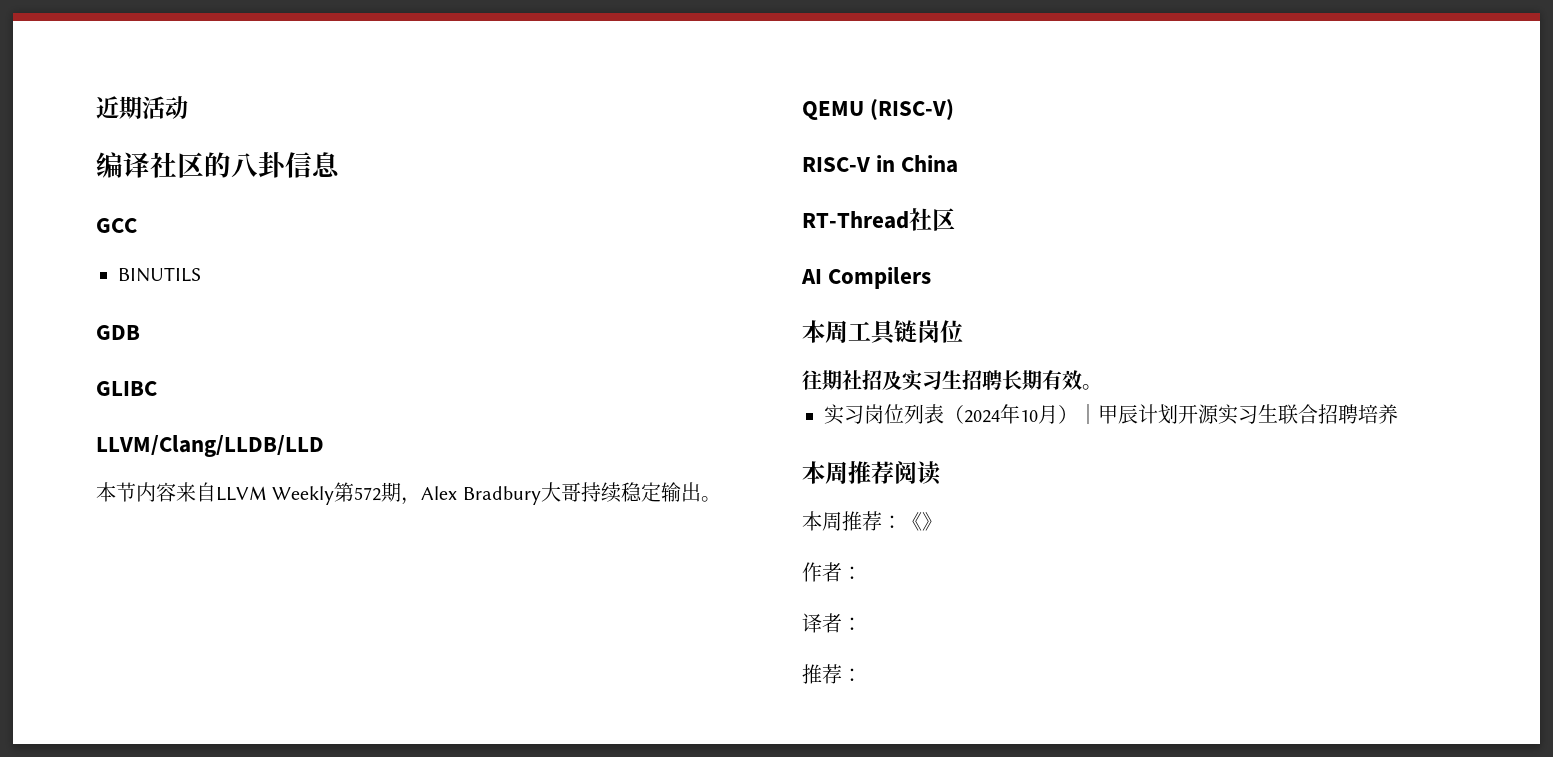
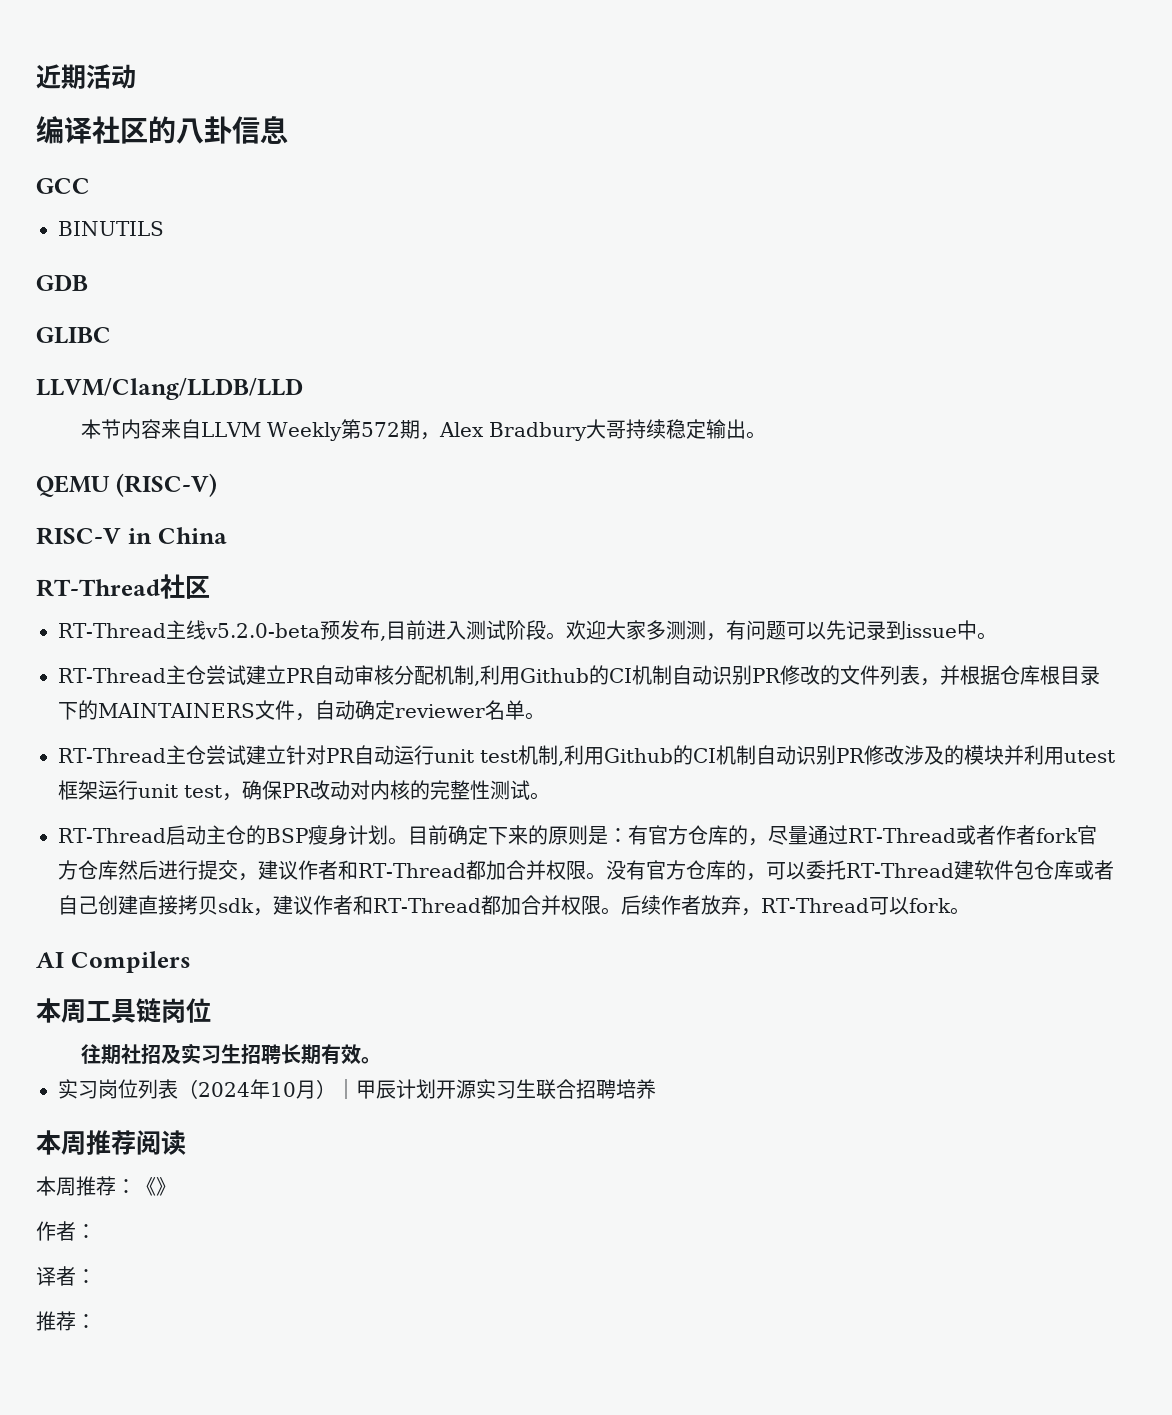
(955, 219) none -> [58,620,997,641] [58,665,1100,686] [58,700,545,721] [58,745,1115,766] [58,780,550,801] [58,825,1097,846] [58,860,1114,881] [58,895,970,916] // RT-Thread主线v5.2.0-beta预发布,目前进入测试阶段。欢迎大家多测测，有问题可以先记录到issue中。 // RT-Thread主仓尝试建立PR自动审核分配机制,利用Github的CI机制自动识别PR修改的文件列表，并根据仓库根目录下的MAINTAINERS文件，自动确定reviewer名单。 // RT-Thread主仓尝试建立针对PR自动运行unit test机制,利用Github的CI机制自动识别PR修改涉及的模块并利用utest框架运行unit test，确保PR改动对内核的完整性测试。 // RT-Thread启动主仓的BSP瘦身计划。目前确定下来的原则是：有官方仓库的，尽量通过RT-Thread或者作者fork官方仓库然后进行提交，建议作者和RT-Thread都加合并权限。没有官方仓库的，可以委托RT-Thread建软件包仓库或者自己创建直接拷贝sdk，建议作者和RT-Thread都加合并权限。后续作者放弃，RT-Thread可以fork。

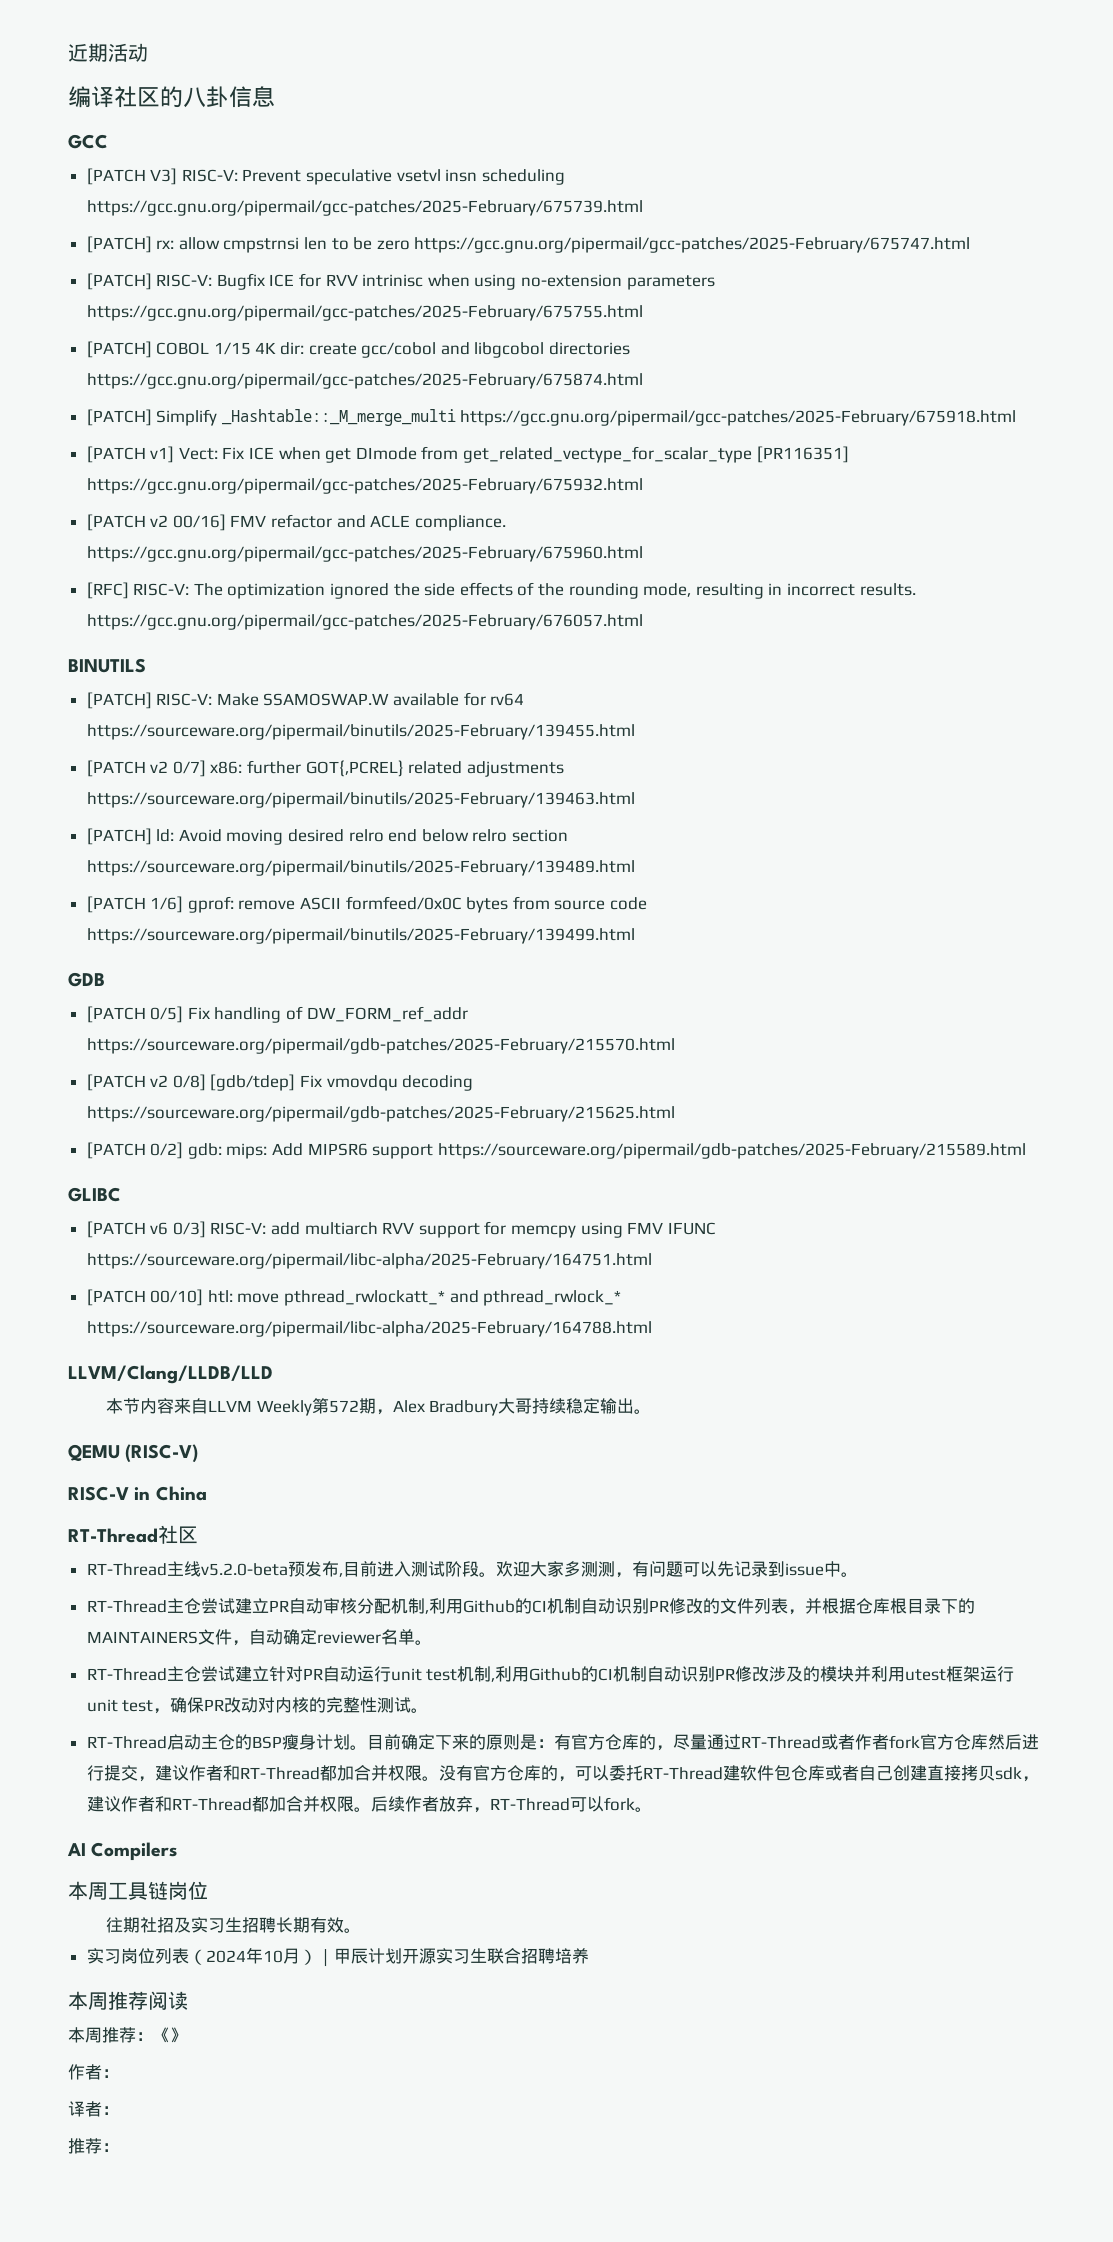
[58,221,164,236] [36,274,88,291] [36,327,111,344] BINUTILS // GDB // GLIBC -> [86,168,565,185] [86,200,643,216] [86,236,971,253] [86,273,715,290] [86,305,643,321] [86,341,631,358] [86,373,643,389] [86,409,1017,426] [86,446,849,463] [86,478,643,494] [86,514,506,531] [86,546,643,562] [86,582,916,599] [86,614,643,630] [68,658,146,673] [86,692,525,709] [86,724,635,740] [86,760,564,777] [86,792,635,808] [86,828,569,845] [86,860,635,876] [86,896,648,913] [86,928,635,944] [68,972,105,987] [86,1006,468,1023] [86,1038,675,1054] [86,1074,474,1091] [86,1106,675,1122] [86,1142,1026,1159] [68,1187,121,1202] [86,1221,716,1238] [86,1253,652,1269] [86,1289,622,1306] [86,1321,652,1337] [PATCH V3] RISC-V: Prevent speculative vsetvl insn scheduling https://gcc.gnu.org/pipermail/gcc-patches/2025-February/675739.html // [PATCH] rx: allow cmpstrnsi len to be zero https://gcc.gnu.org/pipermail/gcc-patches/2025-February/675747.html // [PATCH] RISC-V: Bugfix ICE for RVV intrinisc when using no-extension parameters https://gcc.gnu.org/pipermail/gcc-patches/2025-February/675755.html // [PATCH] COBOL 1/15 4K dir: create gcc/cobol and libgcobol directories https://gcc.gnu.org/pipermail/gcc-patches/2025-February/675874.html // [PATCH] Simplify _Hashtable::_M_merge_multi https://gcc.gnu.org/pipermail/gcc-patches/2025-February/675918.html // [PATCH v1] Vect: Fix ICE when get DImode from get_related_vectype_for_scalar_type [PR116351] https://gcc.gnu.org/pipermail/gcc-patches/2025-February/675932.html // [PATCH v2 00/16] FMV refactor and ACLE compliance. https://gcc.gnu.org/pipermail/gcc-patches/2025-February/675960.html // [RFC] RISC-V: The optimization ignored the side effects of the rounding mode, resulting in incorrect results. https://gcc.gnu.org/pipermail/gcc-patches/2025-February/676057.html // BINUTILS // [PATCH] RISC-V: Make SSAMOSWAP.W available for rv64 https://sourceware.org/pipermail/binutils/2025-February/139455.html // [PATCH v2 0/7] x86: further GOT{,PCREL} related adjustments https://sourceware.org/pipermail/binutils/2025-February/139463.html // [PATCH] ld: Avoid moving desired relro end below relro section https://sourceware.org/pipermail/binutils/2025-February/139489.html // [PATCH 1/6] gprof: remove ASCII formfeed/0x0C bytes from source code https://sourceware.org/pipermail/binutils/2025-February/139499.html // GDB // [PATCH 0/5] Fix handling of DW_FORM_ref_addr https://sourceware.org/pipermail/gdb-patches/2025-February/215570.html // [PATCH v2 0/8] [gdb/tdep] Fix vmovdqu decoding https://sourceware.org/pipermail/gdb-patches/2025-February/215625.html // [PATCH 0/2] gdb: mips: Add MIPSR6 support https://sourceware.org/pipermail/gdb-patches/2025-February/215589.html // GLIBC // [PATCH v6 0/3] RISC-V: add multiarch RVV support for memcpy using FMV IFUNC https://sourceware.org/pipermail/libc-alpha/2025-February/164751.html // [PATCH 00/10] htl: move pthread_rwlockatt_* and pthread_rwlock_* https://sourceware.org/pipermail/libc-alpha/2025-February/164788.html

